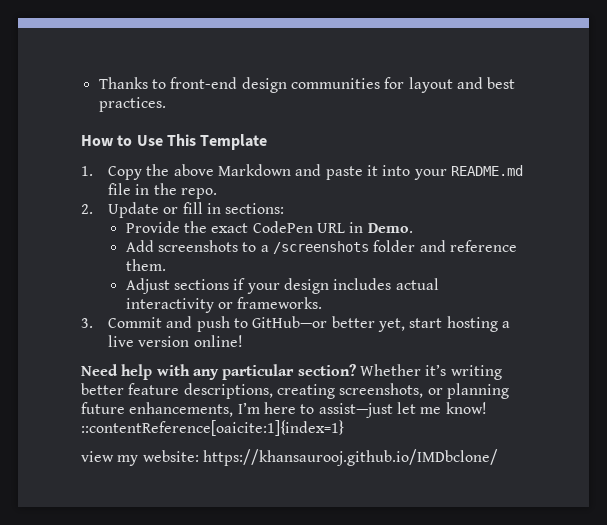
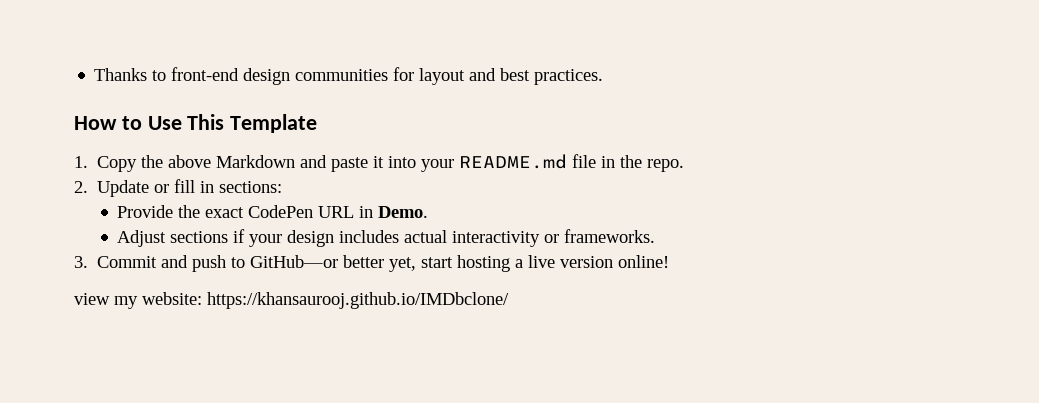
[125,240,517,254] [125,259,166,271] // Add screenshots to a /screenshots folder and reference them. -> (429, 212) none
[81,364,502,380] [81,383,509,399] [81,402,487,418] [81,420,344,436] // Need help with any particular section? Whether it’s writing better feature descriptions, creating screenshots, or planning future enhancements, I’m here to assist—just let me know! ::contentReference[oaicite:1]{index=1} -> (670, 261) none

